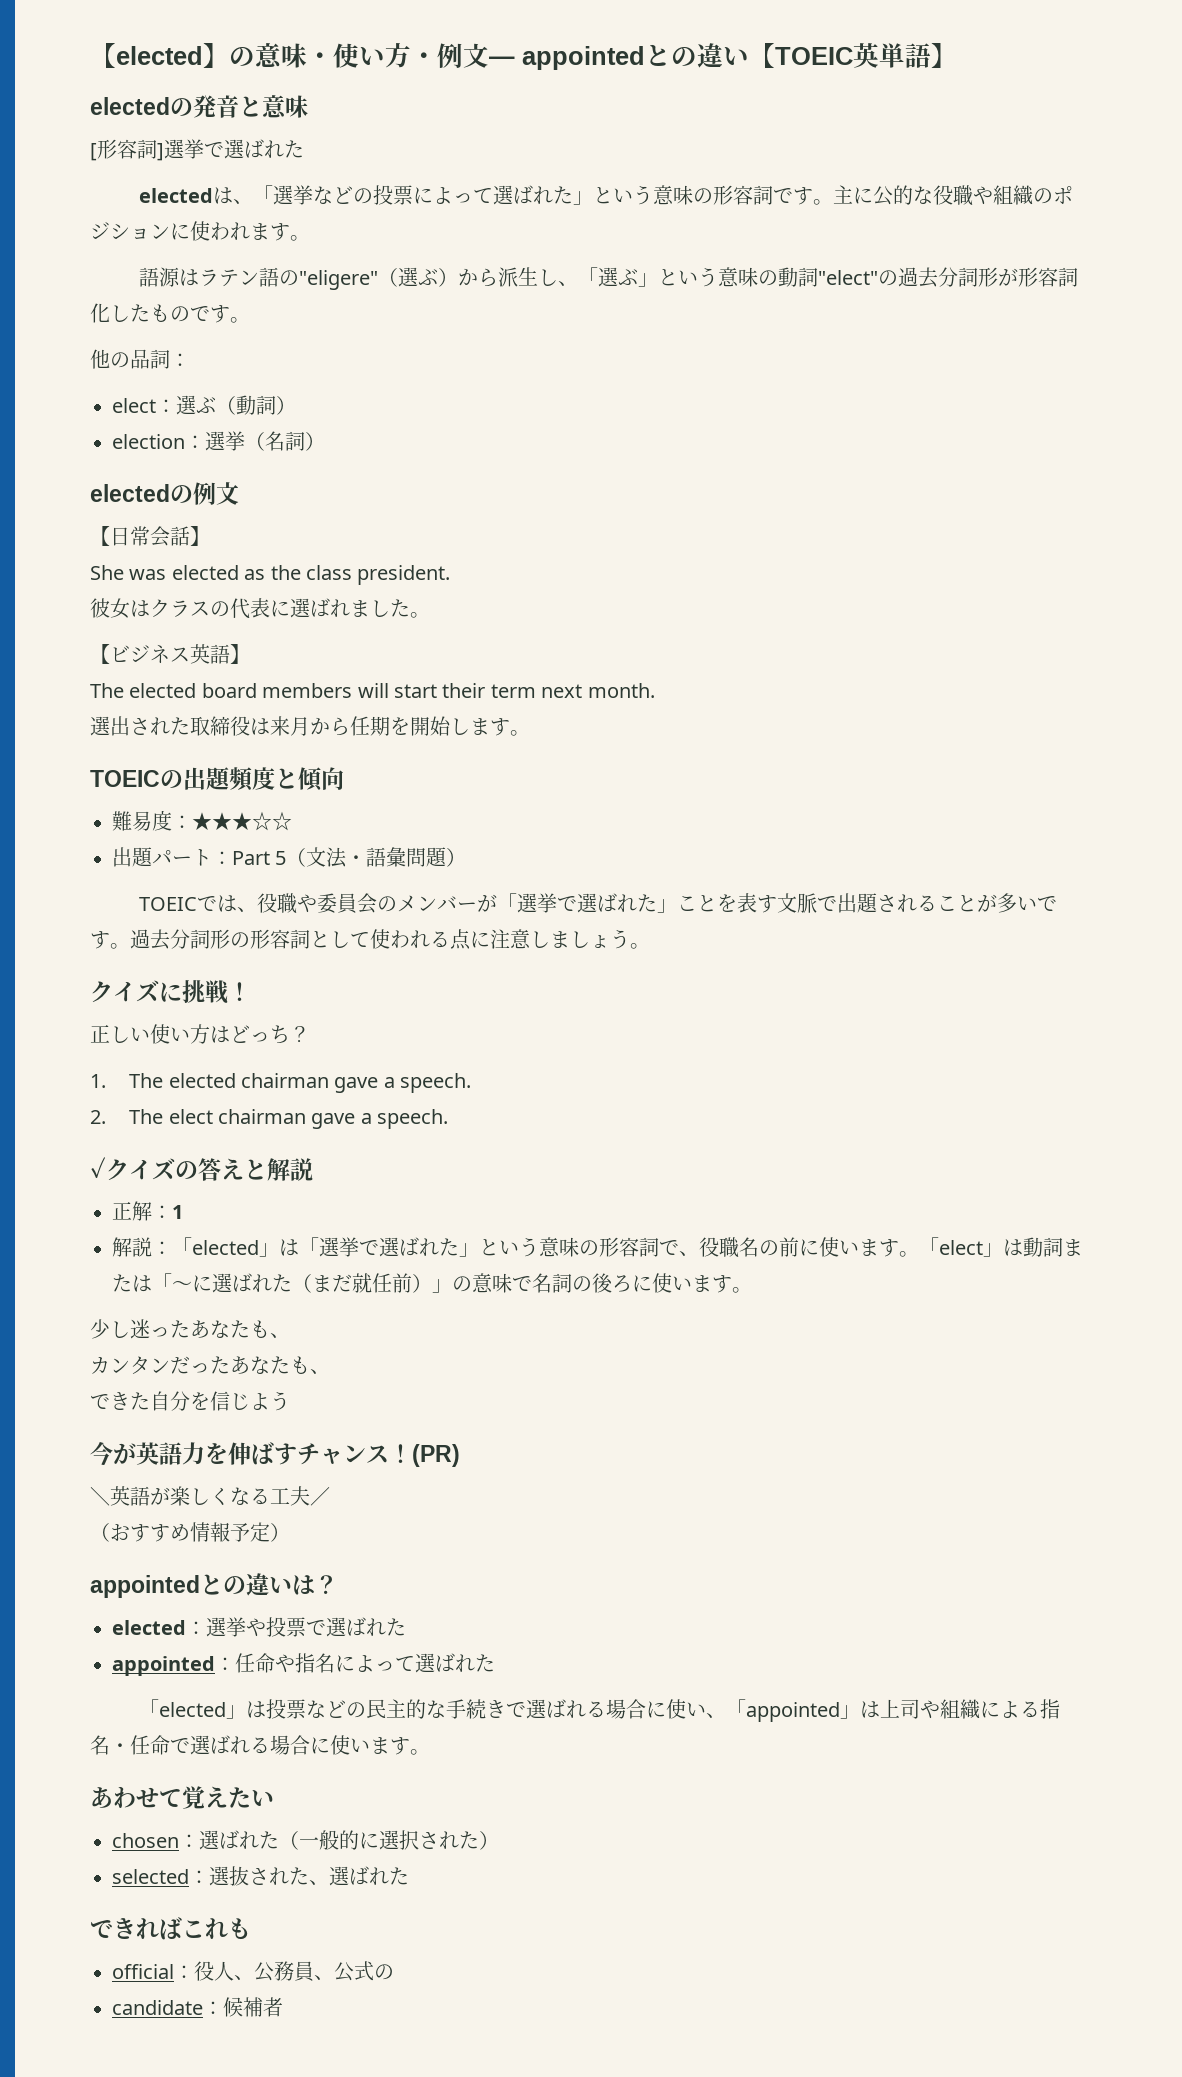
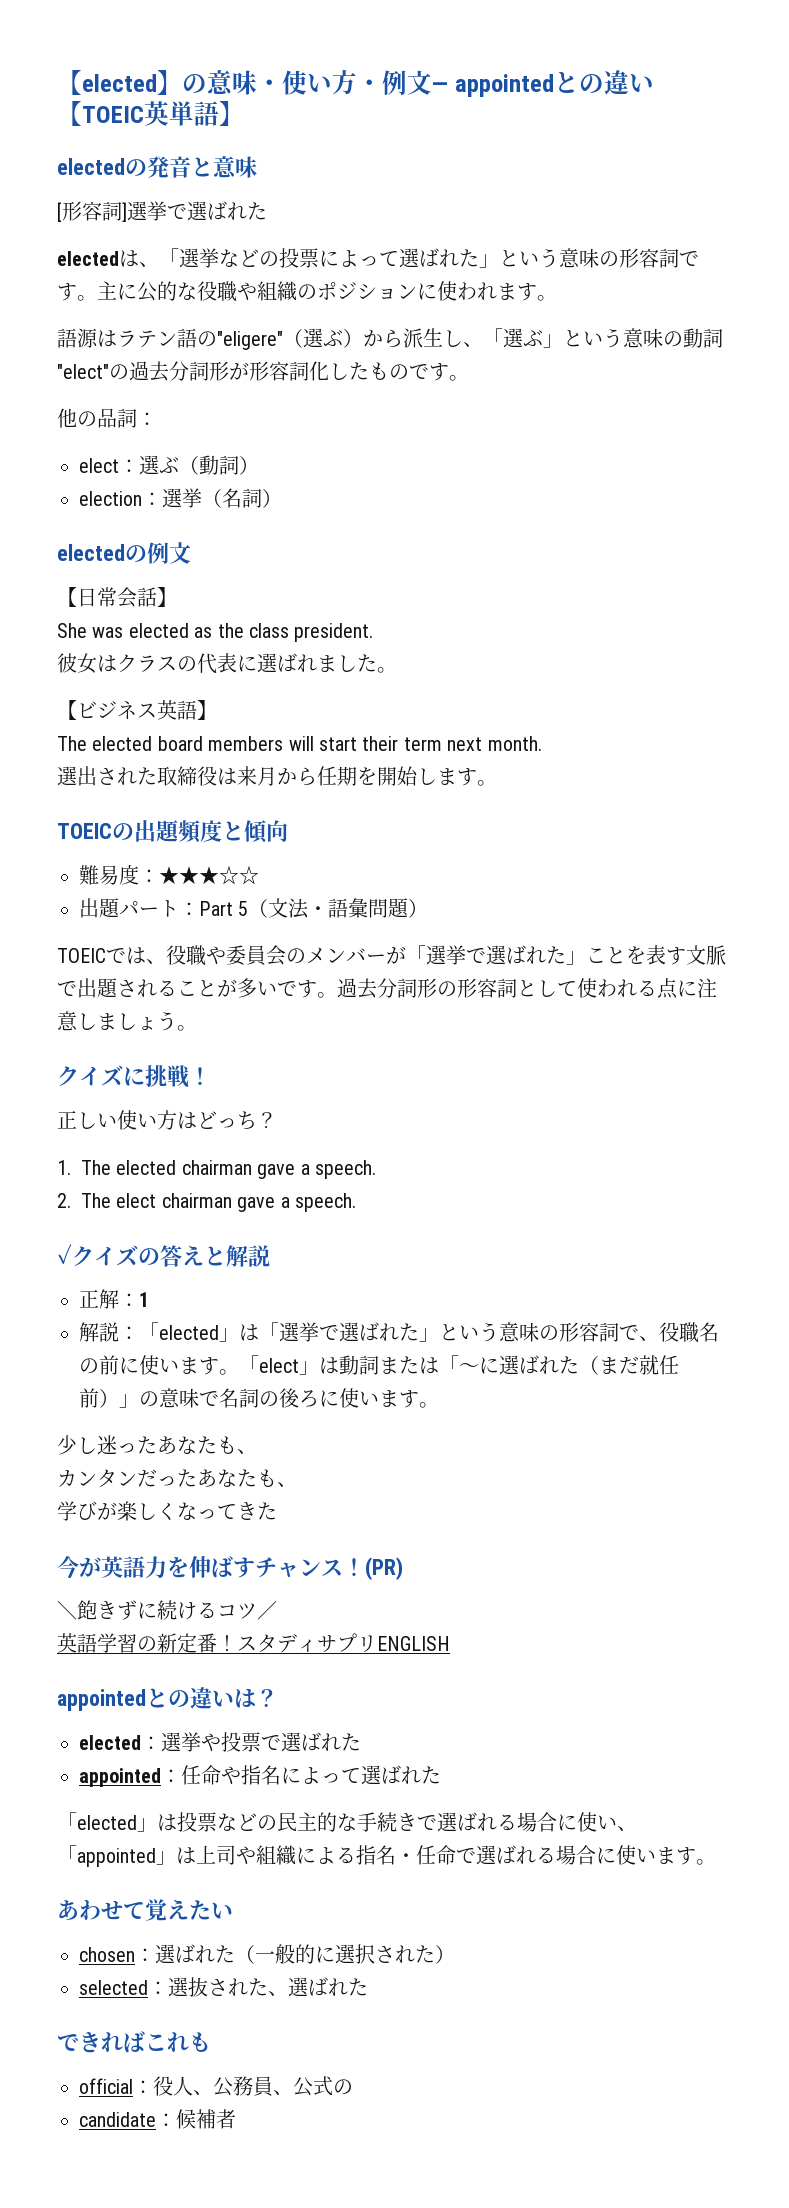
[90,1391,290,1411] できた自分を信じよう -> [57,1501,277,1521] 学びが楽しくなってきた
[110,1486,330,1506] [90,1522,290,1542] 英語が楽しくなる工夫／ // （おすすめ情報予定） -> [77,1600,277,1620] [57,1633,450,1653] 飽きずに続けるコツ／ // 英語学習の新定番！スタディサプリENGLISH

